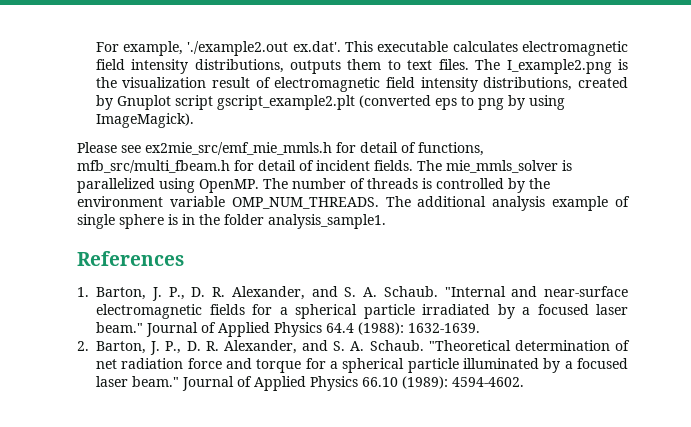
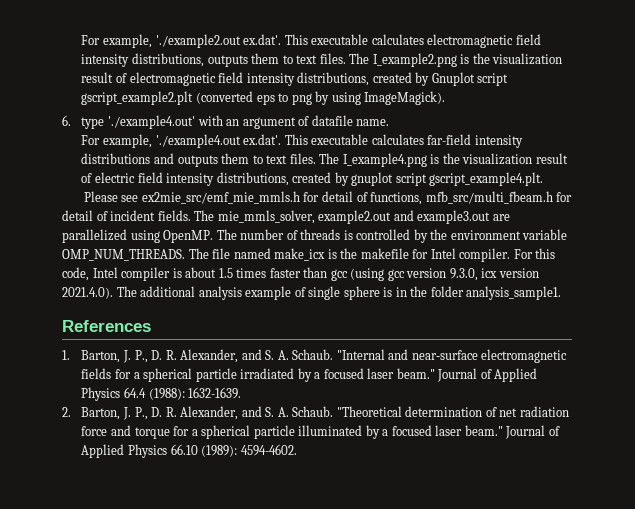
(194, 120) none -> [62,115,390,129] [81,134,523,148] [81,153,568,167] [81,172,544,186] // 6. type './example4.out' with an argument of datafile name. // For example, './example4.out ex.dat'. This executable calculates far-field intensity distributions and outputs them to text files. The I_example4.png is the visualization result of electric field intensity distributions, created by gnuplot script gscript_example4.plt.
[446,160,572,173] mie_mmls_solver is -> [217,210,510,224] mie_mmls_solver, example2.out and example3.out are
(411, 201) none -> [212,248,556,262] [62,267,539,281] [62,286,137,299] file named make_icx is the makefile for Intel compiler. For this code, Intel compiler is about 1.5 times faster than gcc (using gcc version 9.3.0, icx version 2021.4.0). The

